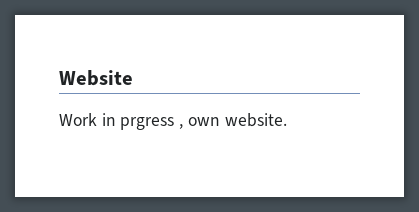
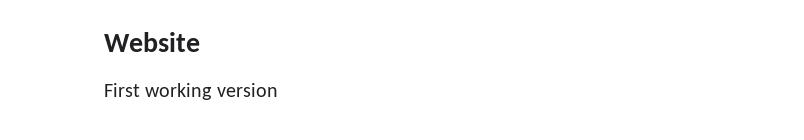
[59,113,287,130] Work in prgress , own website. -> [104,83,278,100] First working version

